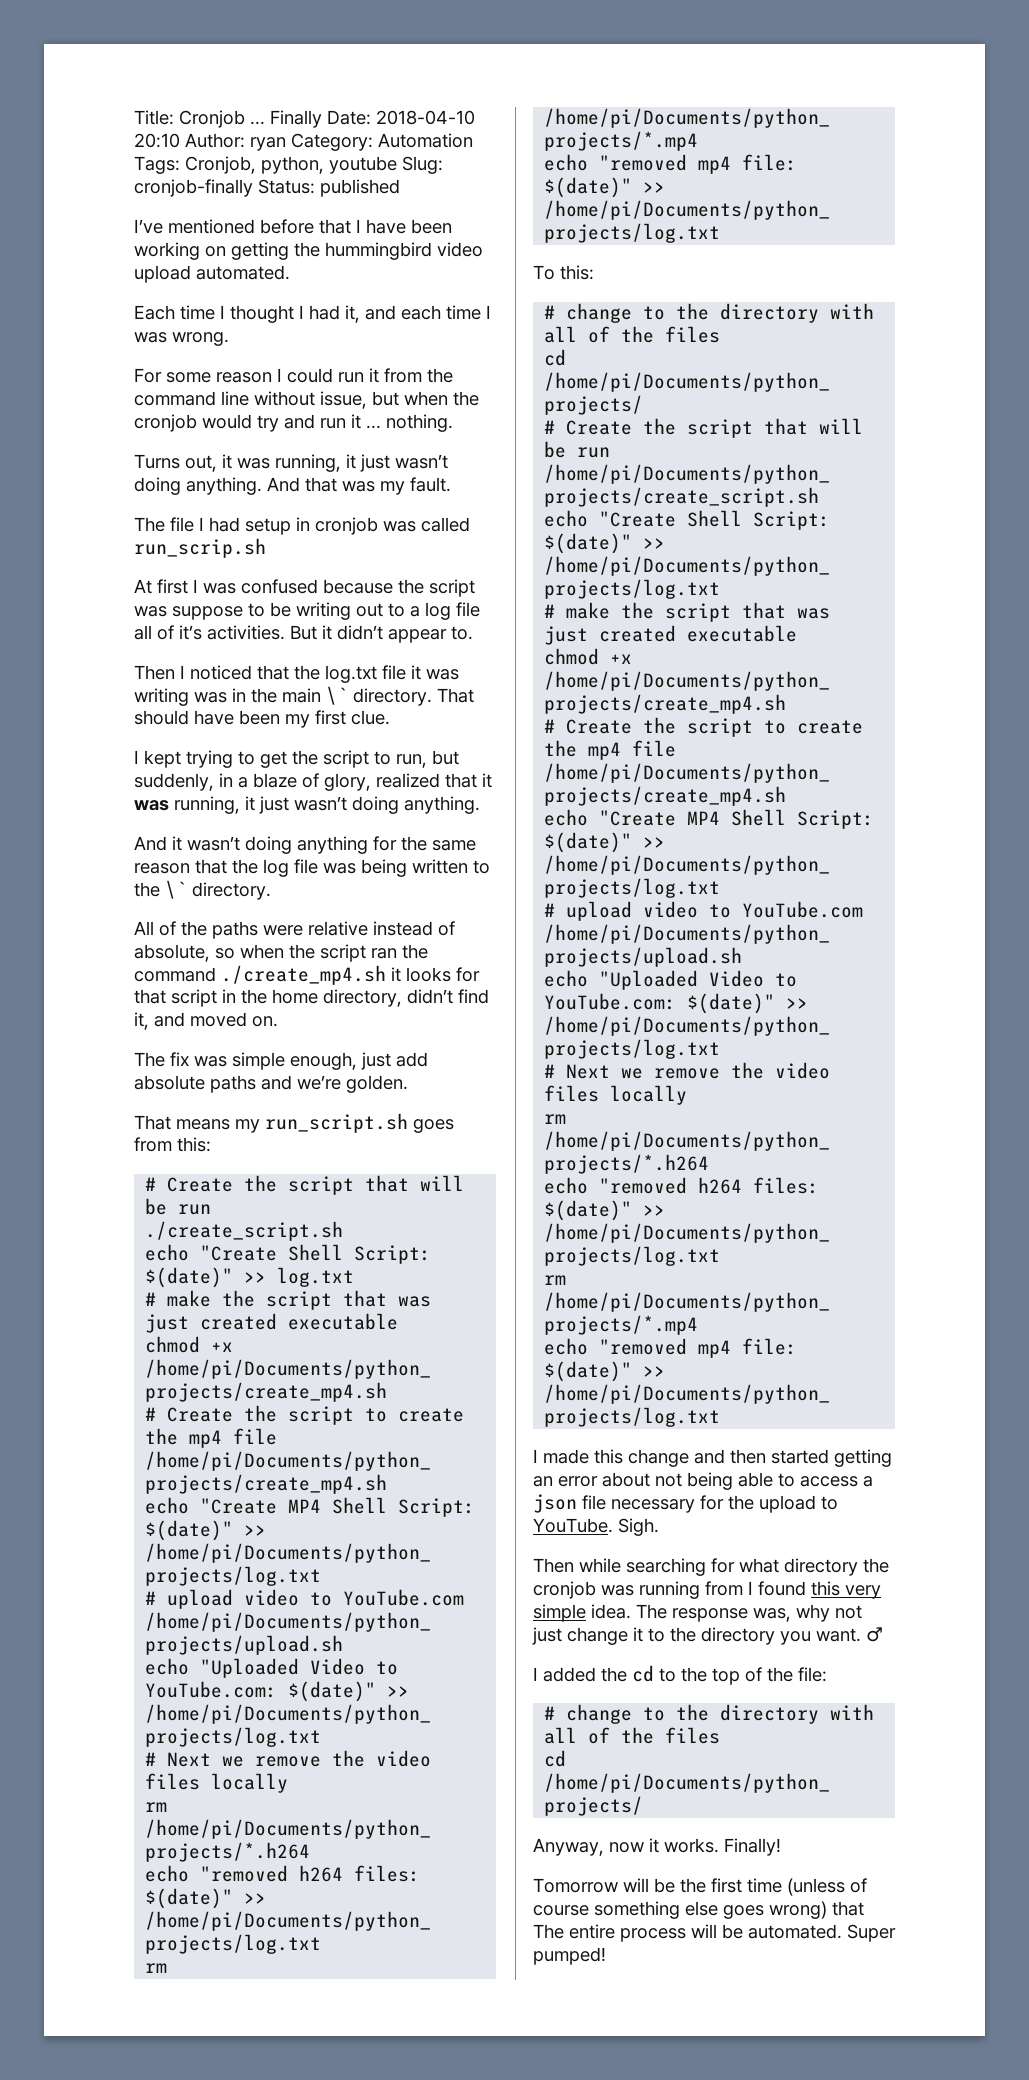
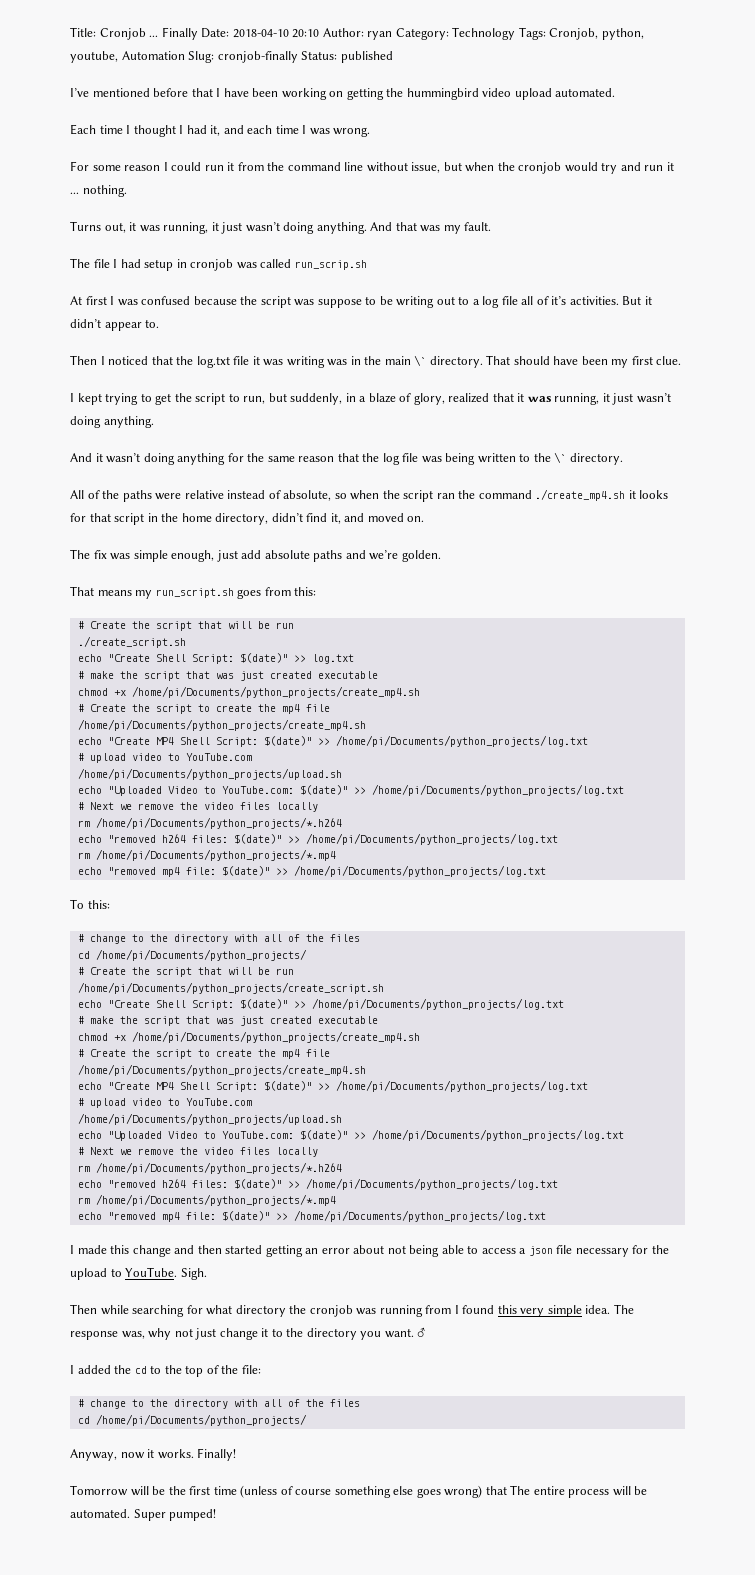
[378,133,473,148] Automation -> [452,27,516,40] Technology
[329,156,397,174] youtube -> [70,51,185,63] youtube, Automation

